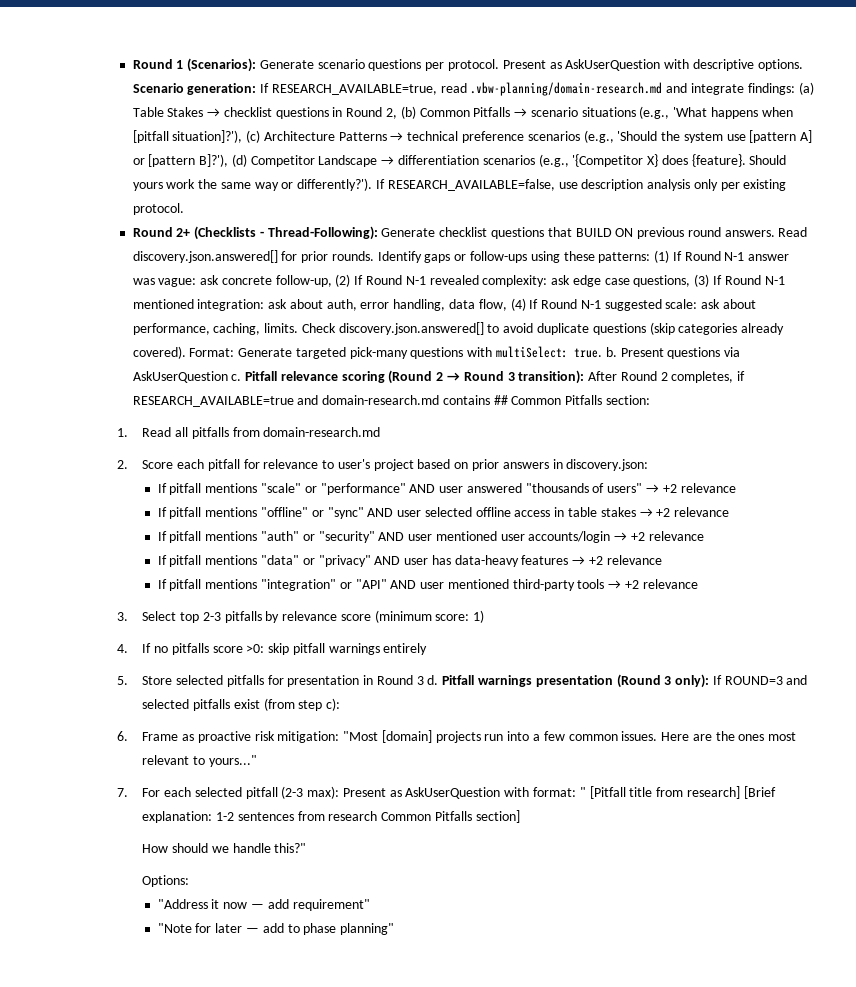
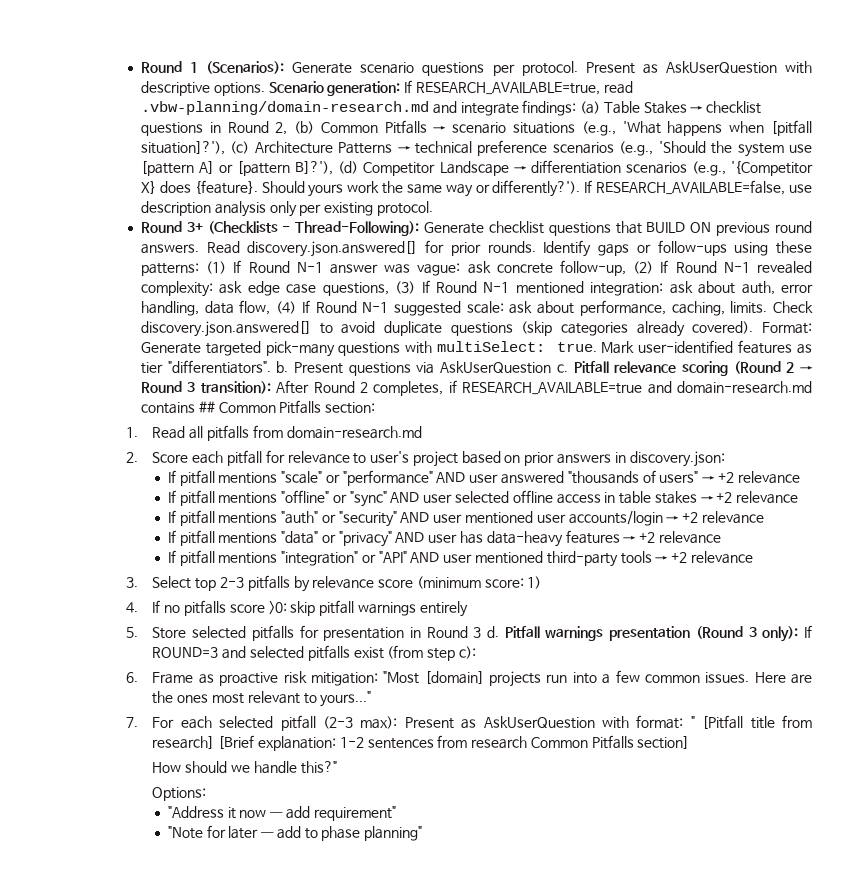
[176,228,191,237] 2+ -> [186,222,203,232] 3+
(603, 353) none -> [601,340,813,354] [140,360,271,374] Mark user-identified features as tier "differentiators".

